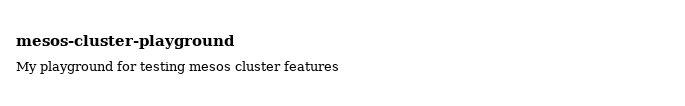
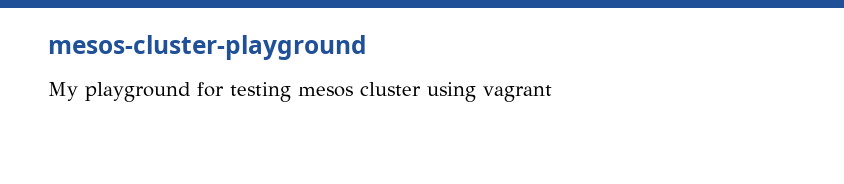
[284,61,339,71] features -> [427,82,552,102] using vagrant

